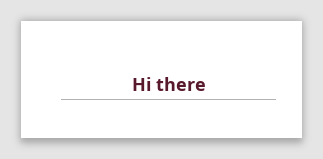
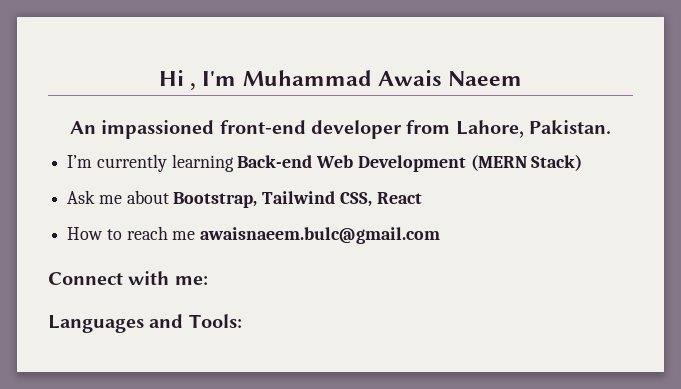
[155,77,206,91] there -> [190,70,523,90] [69,120,612,139] [67,154,583,172] [67,190,422,208] [67,226,441,244] [48,271,208,285] [48,314,242,333] , I'm Muhammad Awais Naeem // An impassioned front-end developer from Lahore, Pakistan. // I’m currently learning Back-end Web Development (MERN Stack) // Ask me about Bootstrap, Tailwind CSS, React // How to reach me awaisnaeem.bulc@gmail.com // Connect with me: // Languages and Tools:

